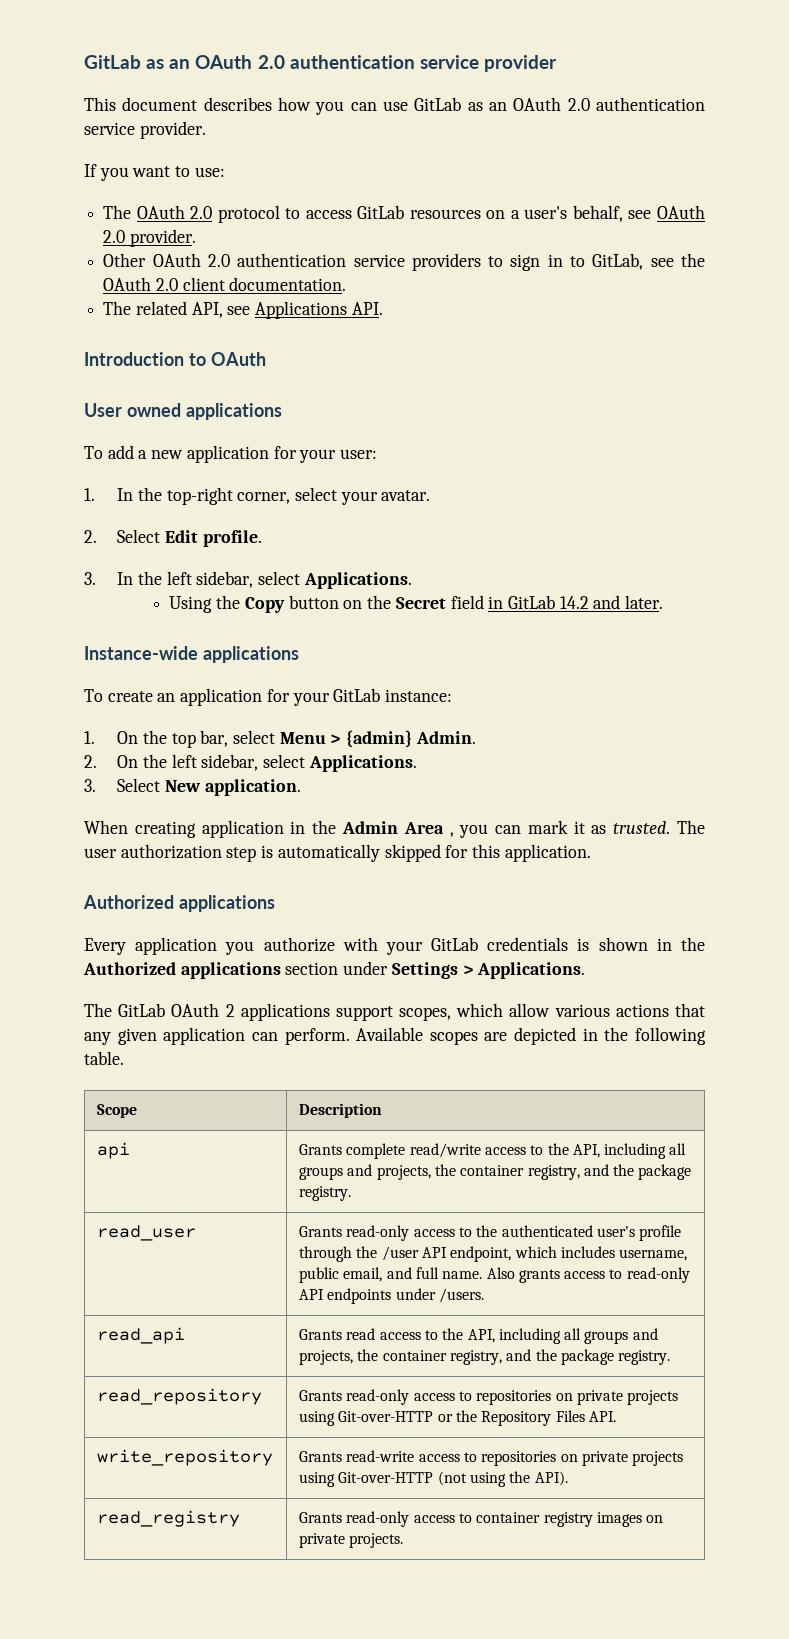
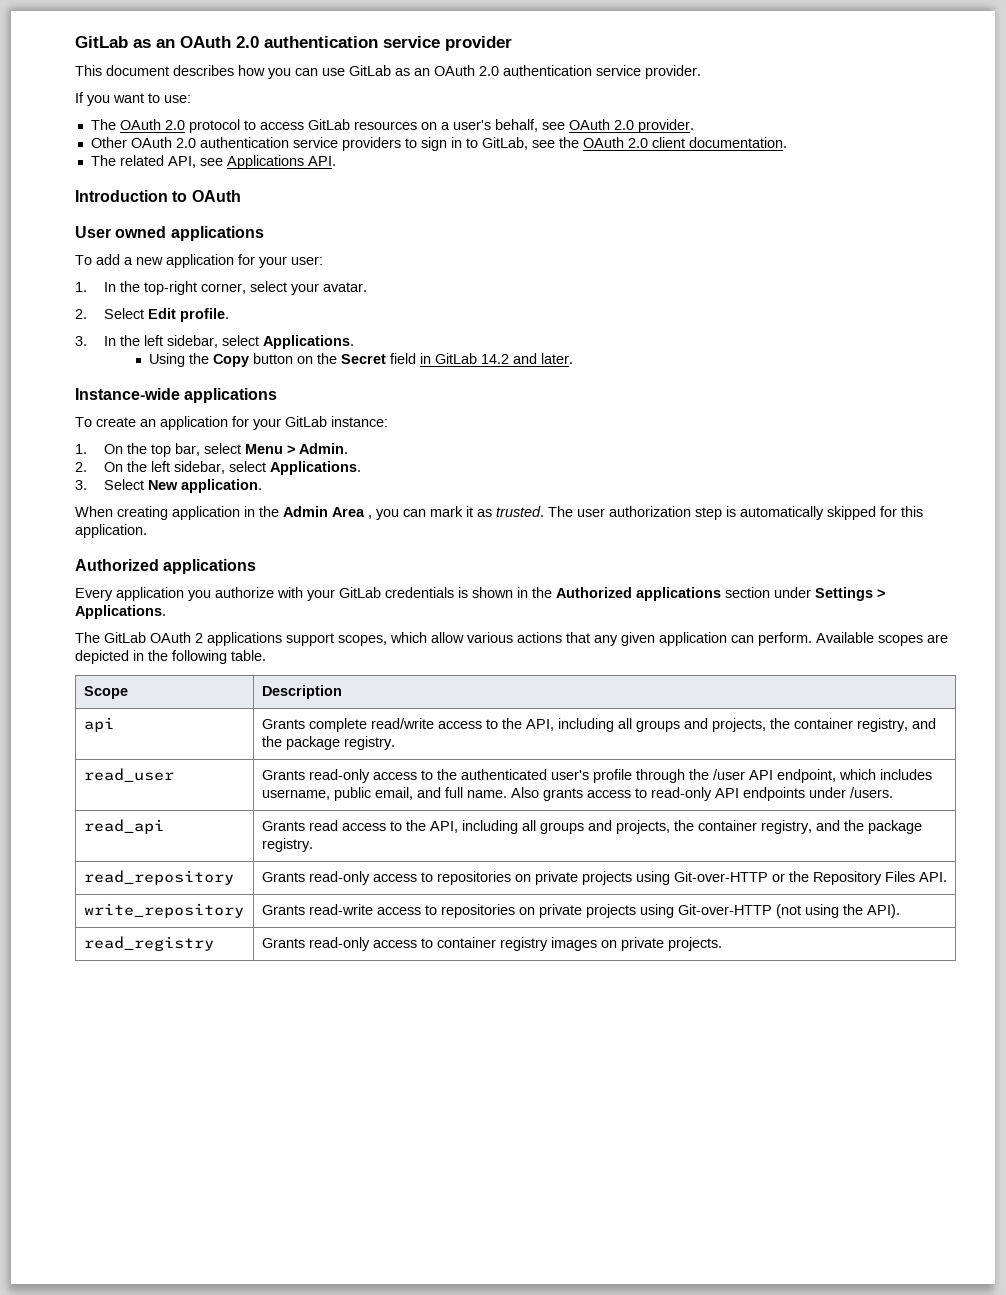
[346,730,413,748] {admin} -> (295, 449) none

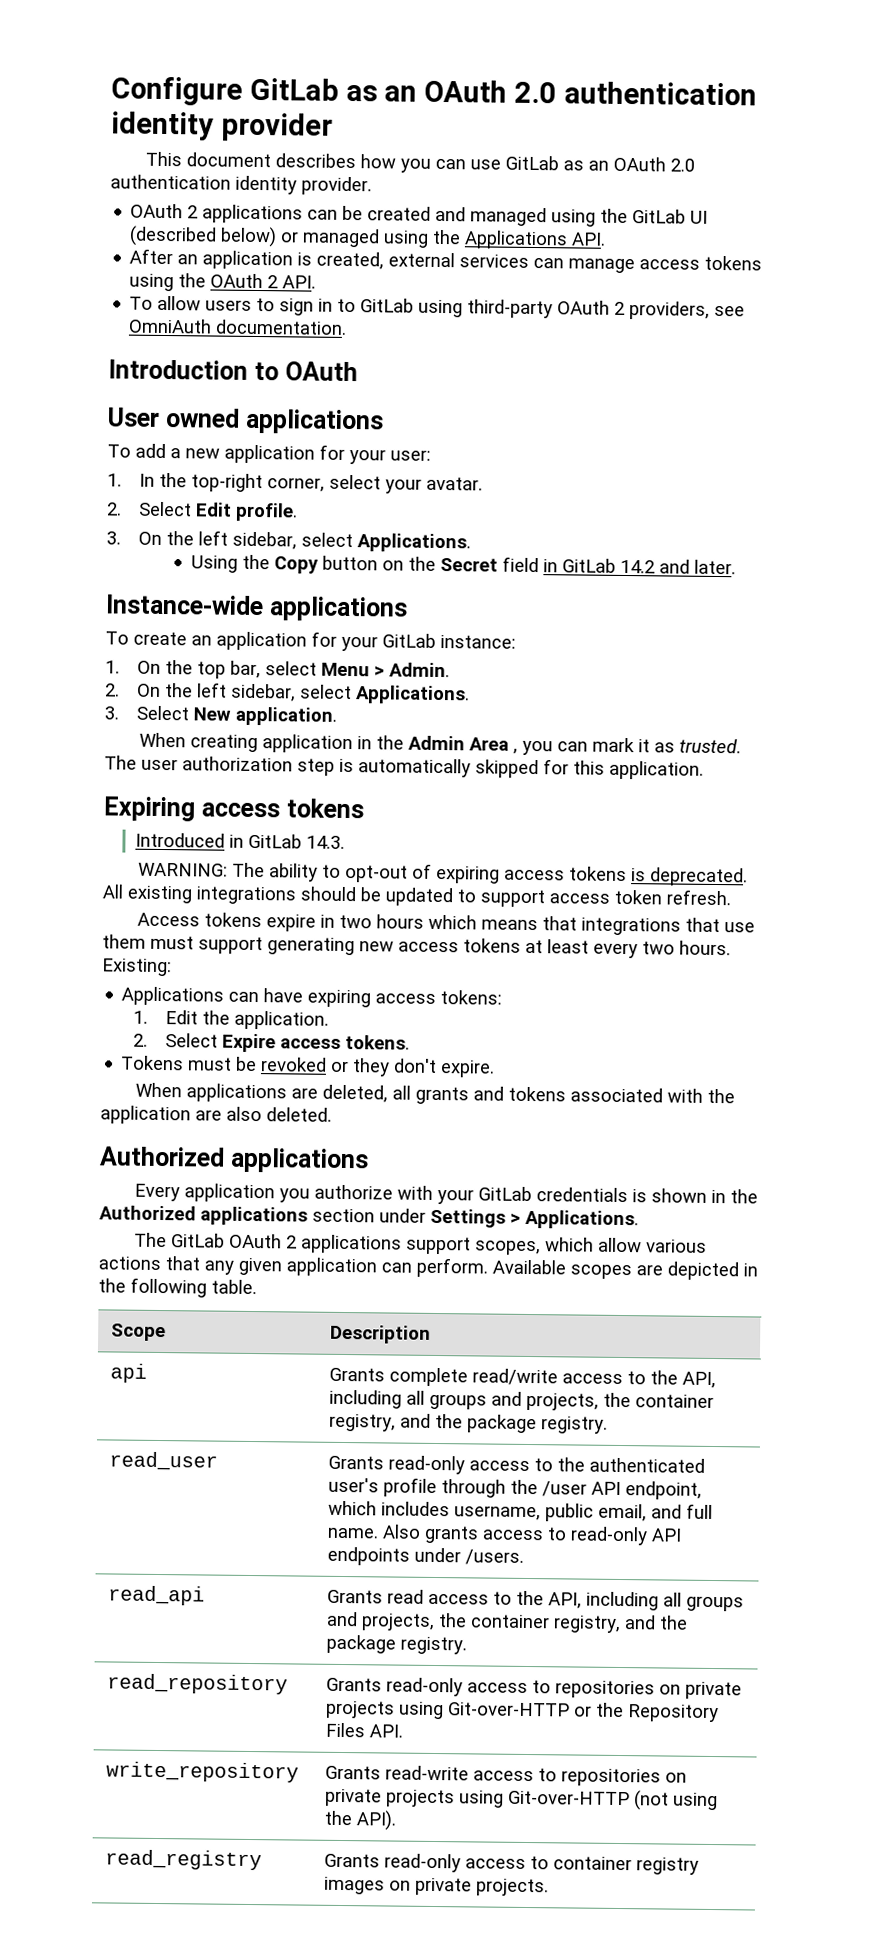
[75,36,440,48] GitLab as an OAuth 2.0 authentication service -> [111,76,757,106] [111,111,214,141] Configure GitLab as an OAuth 2.0 authentication identity
[596,65,701,79] [75,92,191,106] [90,119,694,133] [90,137,787,151] [90,155,336,169] service provider. // If you want to use: // The OAuth 2.0 protocol to access GitLab resources on a user's behalf, see OAuth 2.0 provider. // Other OAuth 2.0 authentication service providers to sign in to GitLab, see the OAuth 2.0 client documentation. // The related API, see Applications API. -> [235,175,372,196] [130,203,709,227] [129,225,607,250] [129,248,763,274] [129,273,317,292] [129,295,746,320] [128,318,348,335] identity provider. // OAuth 2 applications can be created and managed using the GitLab UI (described below) or managed using the Applications API. // After an application is created, external services can manage access tokens using the OAuth 2 API. // To allow users to sign in to GitLab using third-party OAuth 2 providers, see OmniAuth documentation.
[103,336,116,346] In -> [138,531,163,545] On
(147, 531) none -> [103,796,364,822] [135,832,346,849] [137,862,748,887] [102,884,731,908] [136,912,755,936] [102,934,731,959] [102,958,172,977] [121,986,503,1008] [133,1010,330,1030] [133,1033,411,1053] [120,1055,496,1078] [134,1082,735,1105] [100,1105,332,1125] // Expiring access tokens // Introduced in GitLab 14.3. // WARNING: The ability to opt-out of expiring access tokens is deprecated. All existing integrations should be updated to support access token refresh. // Access tokens expire in two hours which means that integrations that use them must support generating new access tokens at least every two hours. Existing: // Applications can have expiring access tokens: // 1. Edit the application. // 2. Select Expire access tokens. // Tokens must be revoked or they don't expire. // When applications are deleted, all grants and tokens associated with the application are also deleted.

